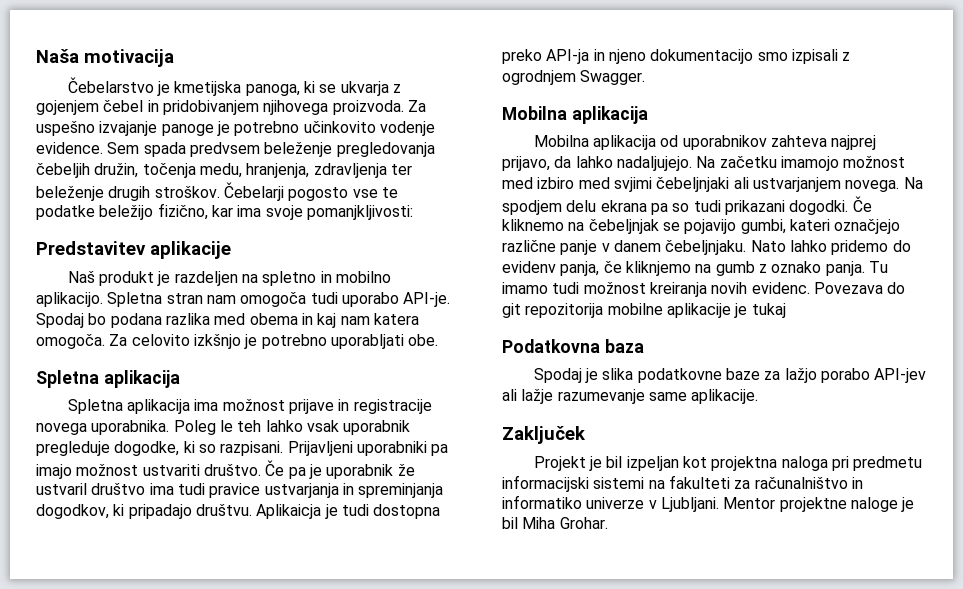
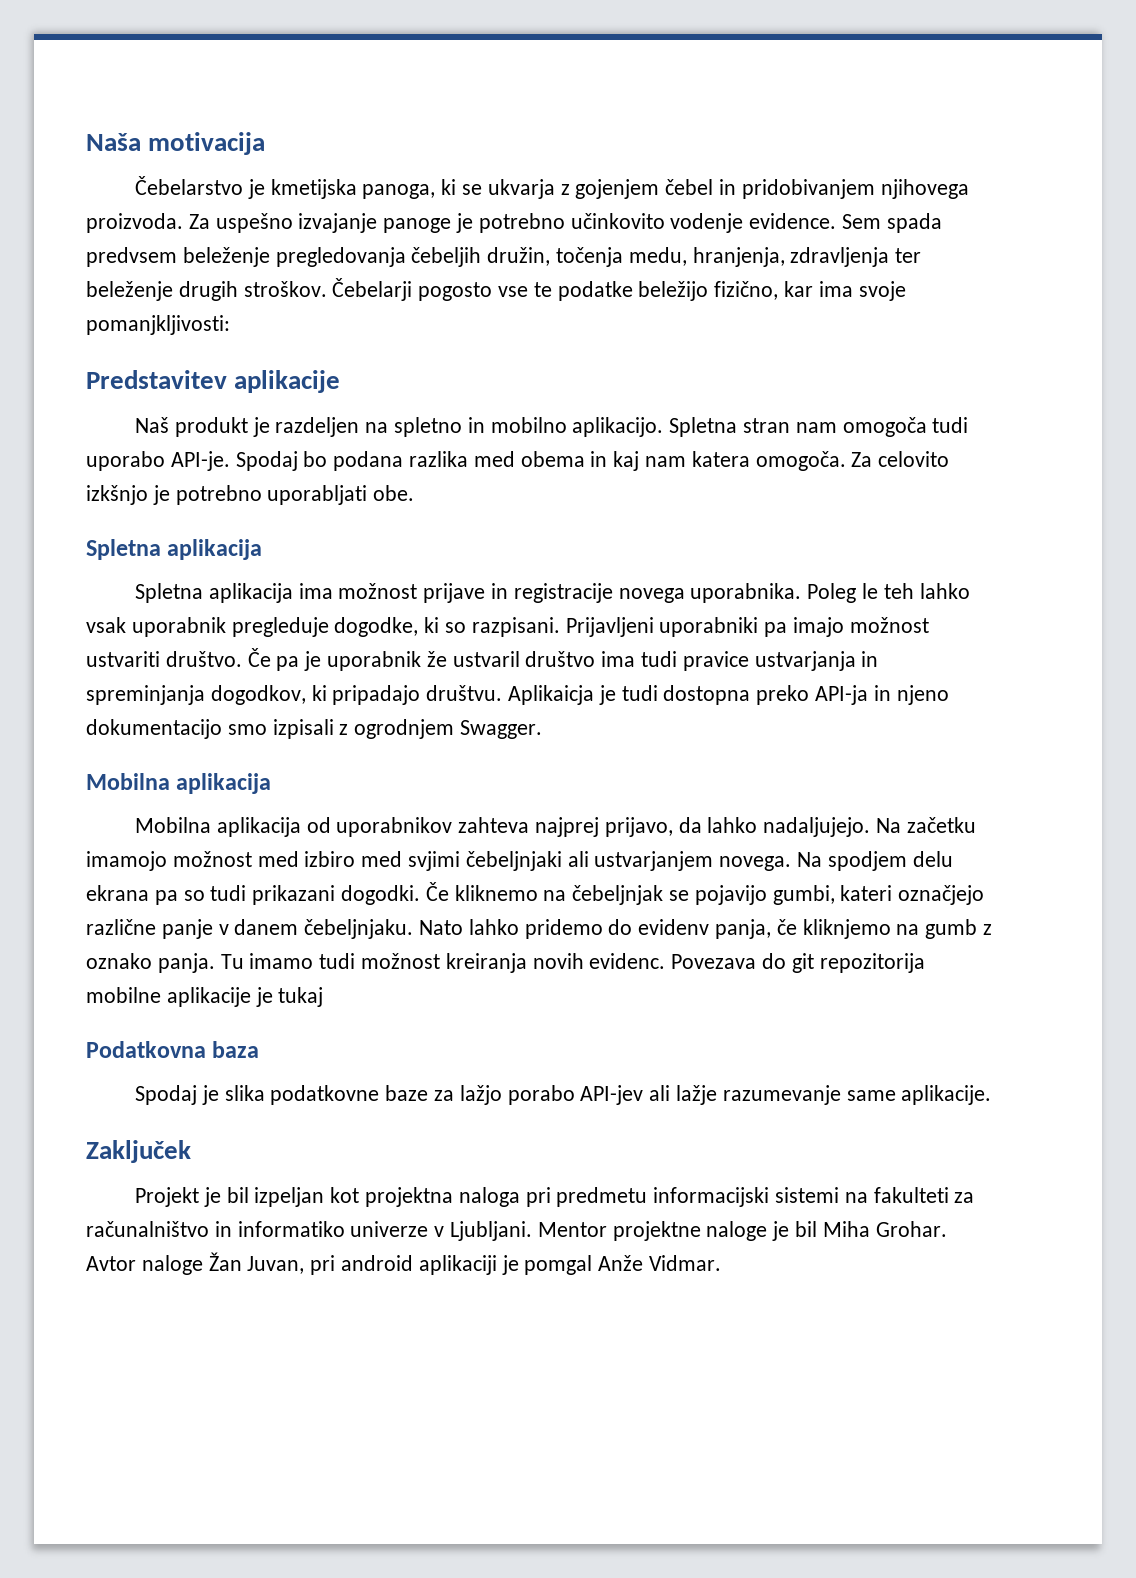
(608, 523) none -> [86,1252,722,1275] Avtor naloge Žan Juvan, pri android aplikaciji je pomgal Anže Vidmar.

